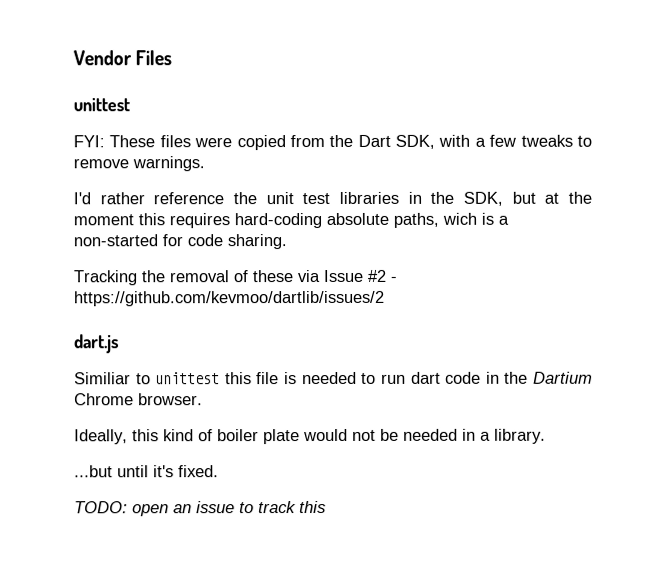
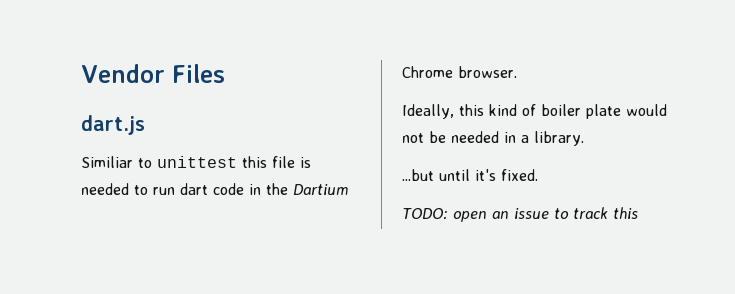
[73,97,130,112] [73,134,592,151] [73,156,205,172] [73,191,593,206] [73,212,509,229] [73,234,287,250] [73,269,397,286] [74,290,385,307] // unittest // FYI: These files were copied from the Dart SDK, with a few tweaks to remove warnings. // I'd rather reference the unit test libraries in the SDK, but at the moment this requires hard-coding absolute paths, wich is a non-started for code sharing. // Tracking the removal of these via Issue #2 - https://github.com/kevmoo/dartlib/issues/2 -> (225, 73) none

